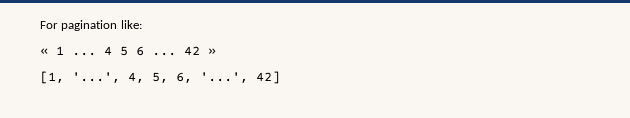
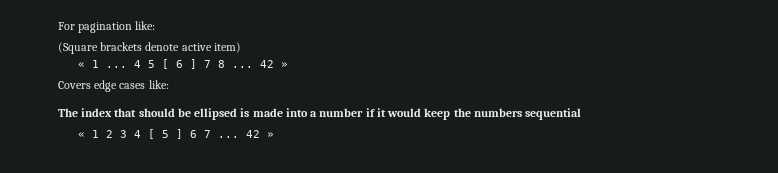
(142, 24) none -> [58,42,241,54] // (Square brackets denote active item)
[136,46,216,56] [40,71,280,84] 6 ... 42 » // [1, '...', 4, 5, 6, '...', 42] -> [162,59,289,69] [58,80,169,92] [58,108,582,120] [78,129,275,139] [ 6 ] 7 8 ... 42 » // Covers edge cases like: // The index that should be ellipsed is made into a number if it would keep the numbers sequential // « 1 2 3 4 [ 5 ] 6 7 ... 42 »

